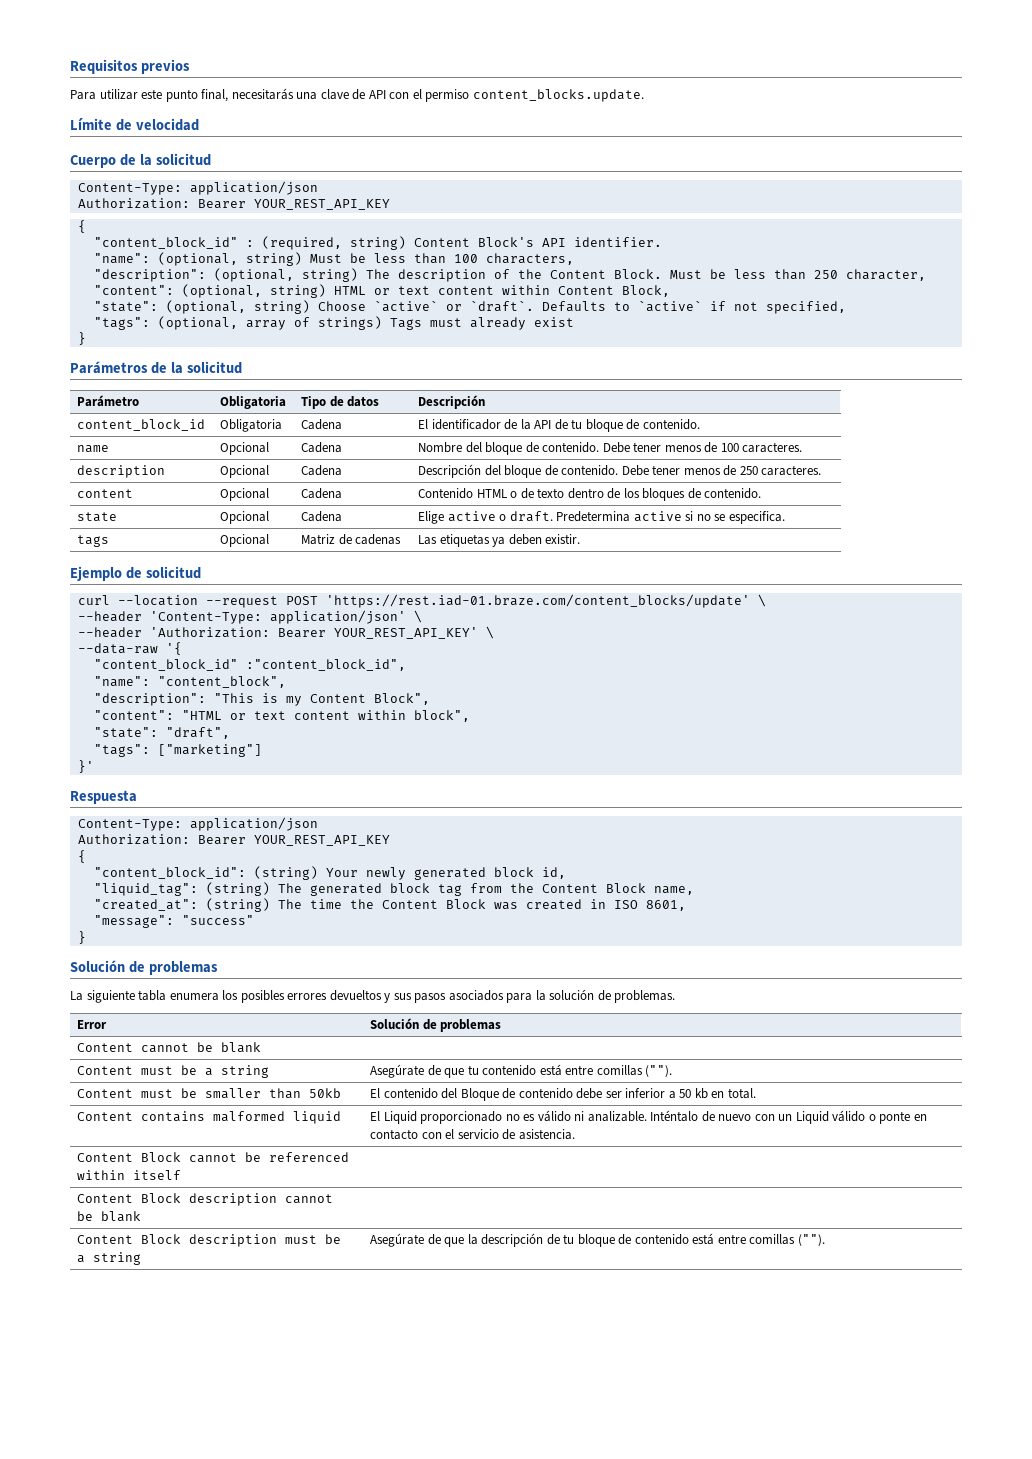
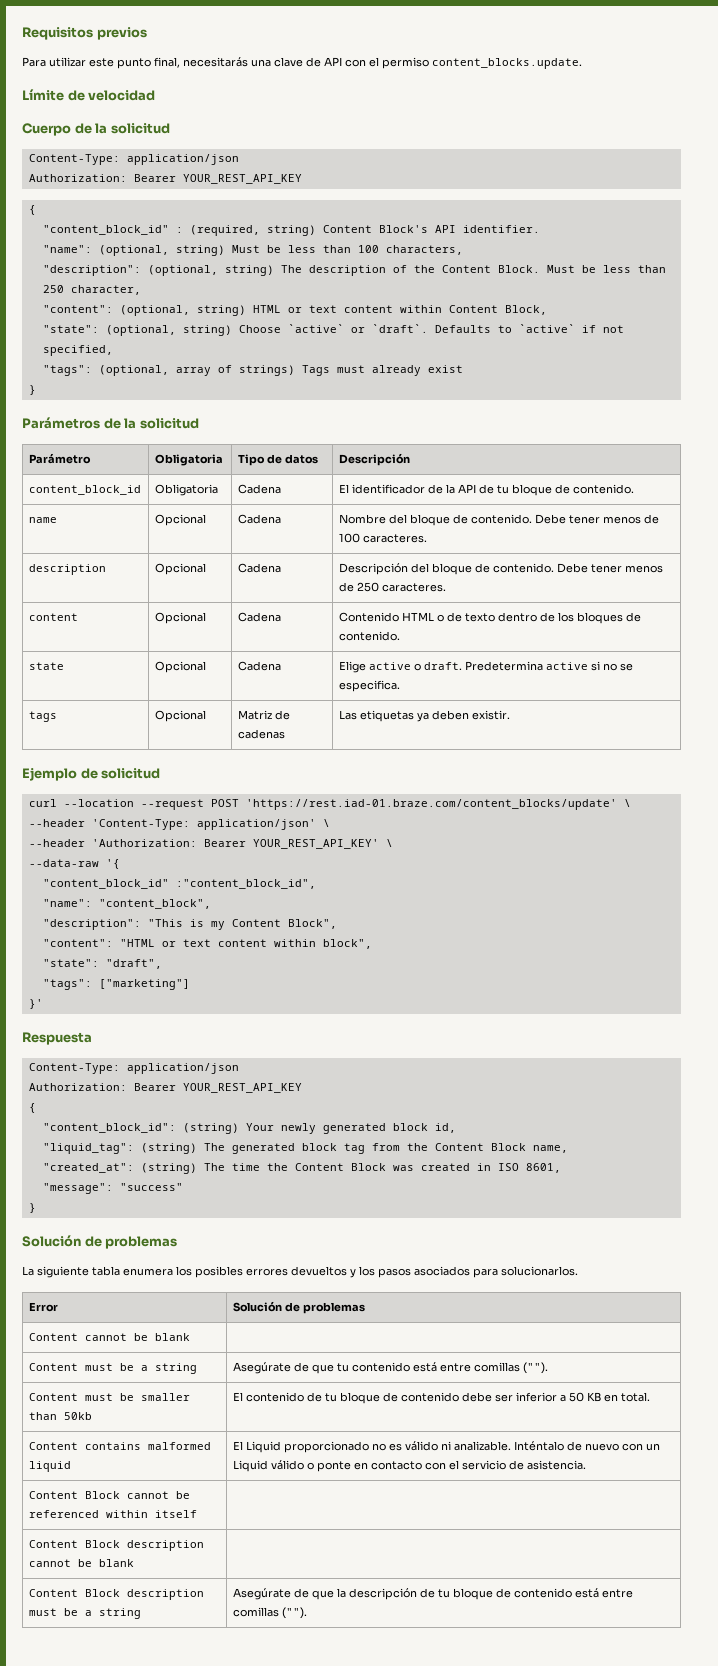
[393,993,412,1000] sus -> [359,1266,375,1276] los
[535,989,676,1003] la solución de problemas. -> [501,1266,578,1276] solucionarlos.
[441,1088,499,1101] del Bloque -> [306,1392,380,1404] de tu bloque
[694,1088,708,1099] kb -> [586,1392,601,1402] KB

